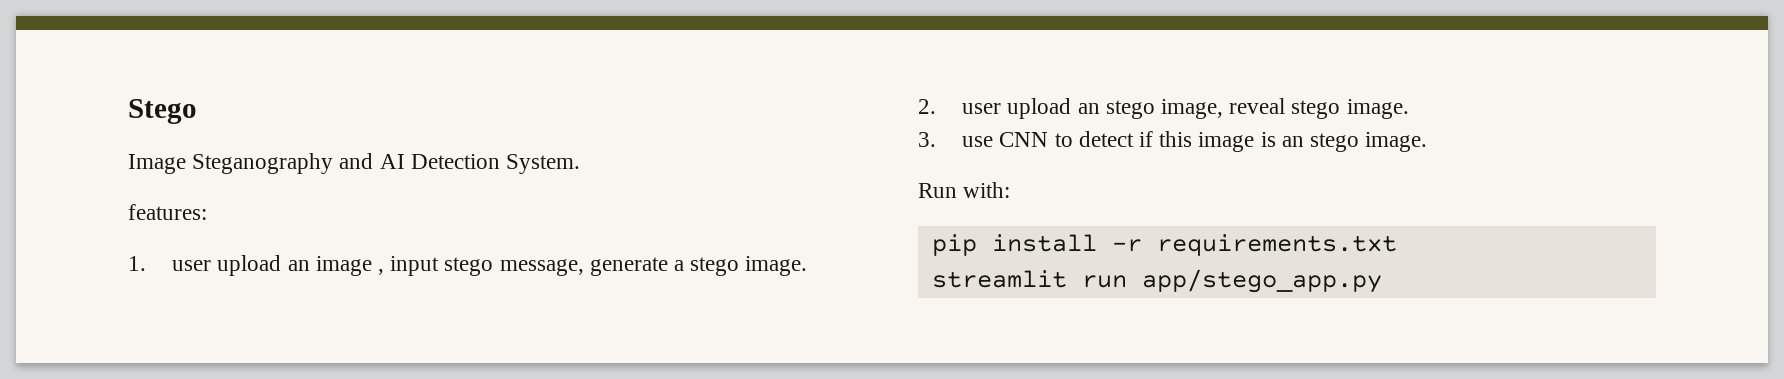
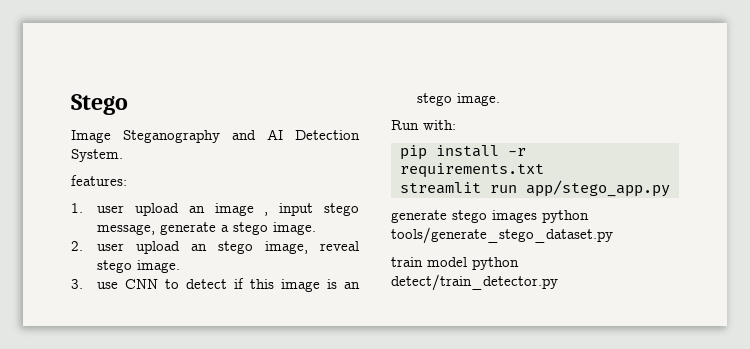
(1382, 281) none -> [391,210,589,223] [391,227,613,244] [391,257,519,270] [391,274,558,291] // generate stego images python tools/generate_stego_dataset.py // train model python detect/train_detector.py

